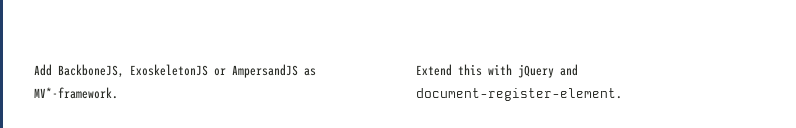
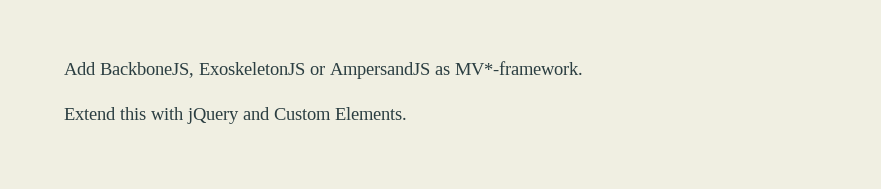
[416,88,622,101] document-register-element. -> [274,107,407,120] Custom Elements.

